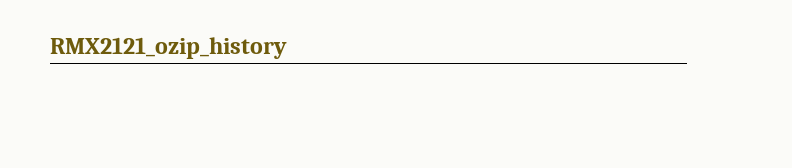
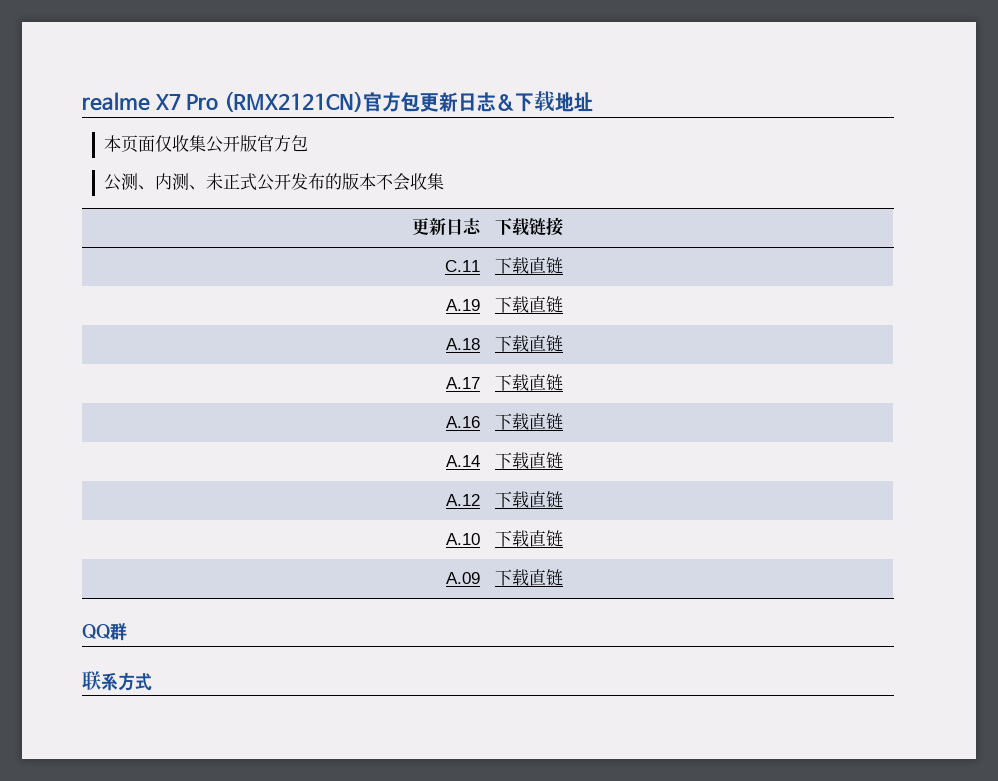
[50,37,287,59] RMX2121_ozip_history -> [82,91,593,112] [104,135,309,153] [104,173,445,191] [412,218,483,235] [494,217,563,236] [445,260,481,272] [494,257,563,274] [446,299,481,311] [494,296,563,313] [446,338,481,350] [494,335,563,352] [446,377,481,389] [494,374,563,391] [446,416,481,428] [494,413,563,430] [446,455,481,467] [494,452,563,469] [446,494,481,506] [494,491,563,508] [446,533,481,545] [494,530,563,547] [446,572,481,584] [494,569,563,586] [82,622,127,641] [82,671,152,691] realme X7 Pro (RMX2121CN)官方包更新日志＆下载地址 // 本页面仅收集公开版官方包 // 公测、内测、未正式公开发布的版本不会收集 // 更新日志 | 下载链接 // C.11 | 下载直链 // A.19 | 下载直链 // A.18 | 下载直链 // A.17 | 下载直链 // A.16 | 下载直链 // A.14 | 下载直链 // A.12 | 下载直链 // A.10 | 下载直链 // A.09 | 下载直链 // QQ群 // 联系方式

